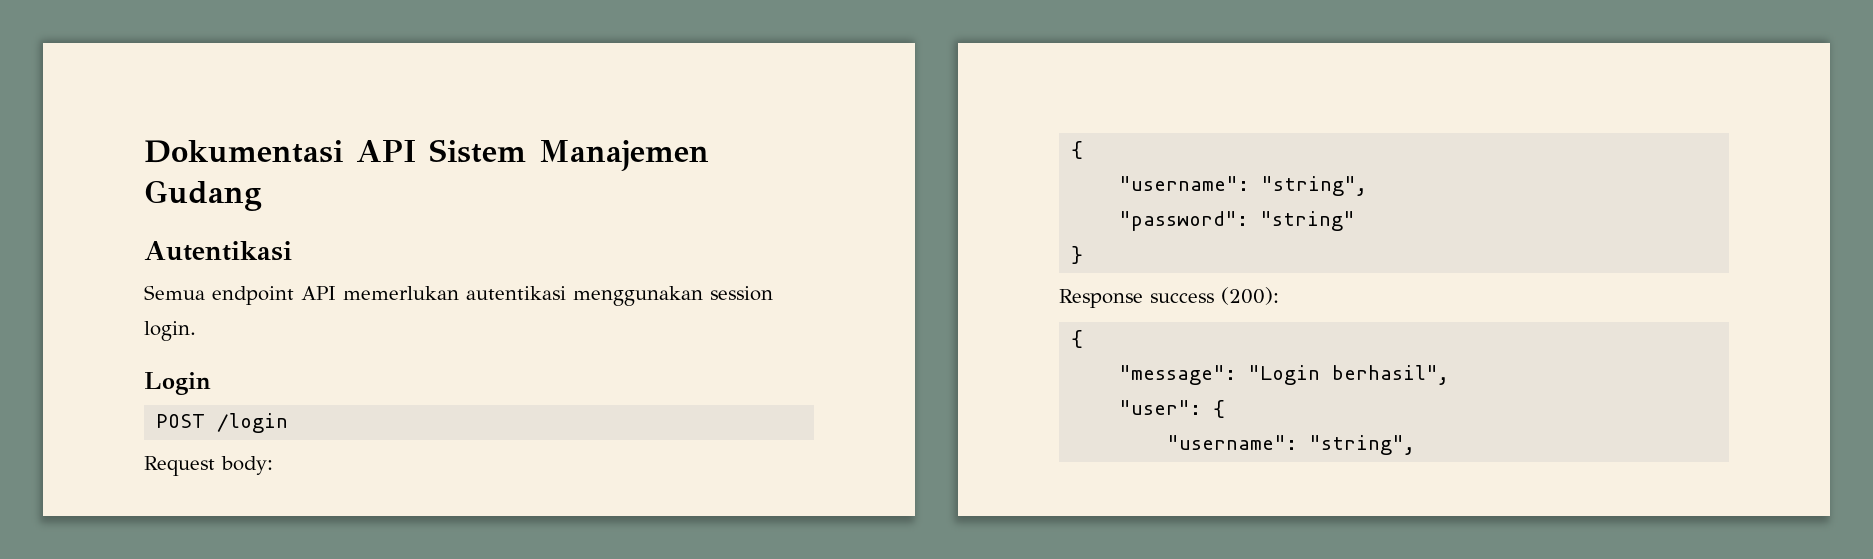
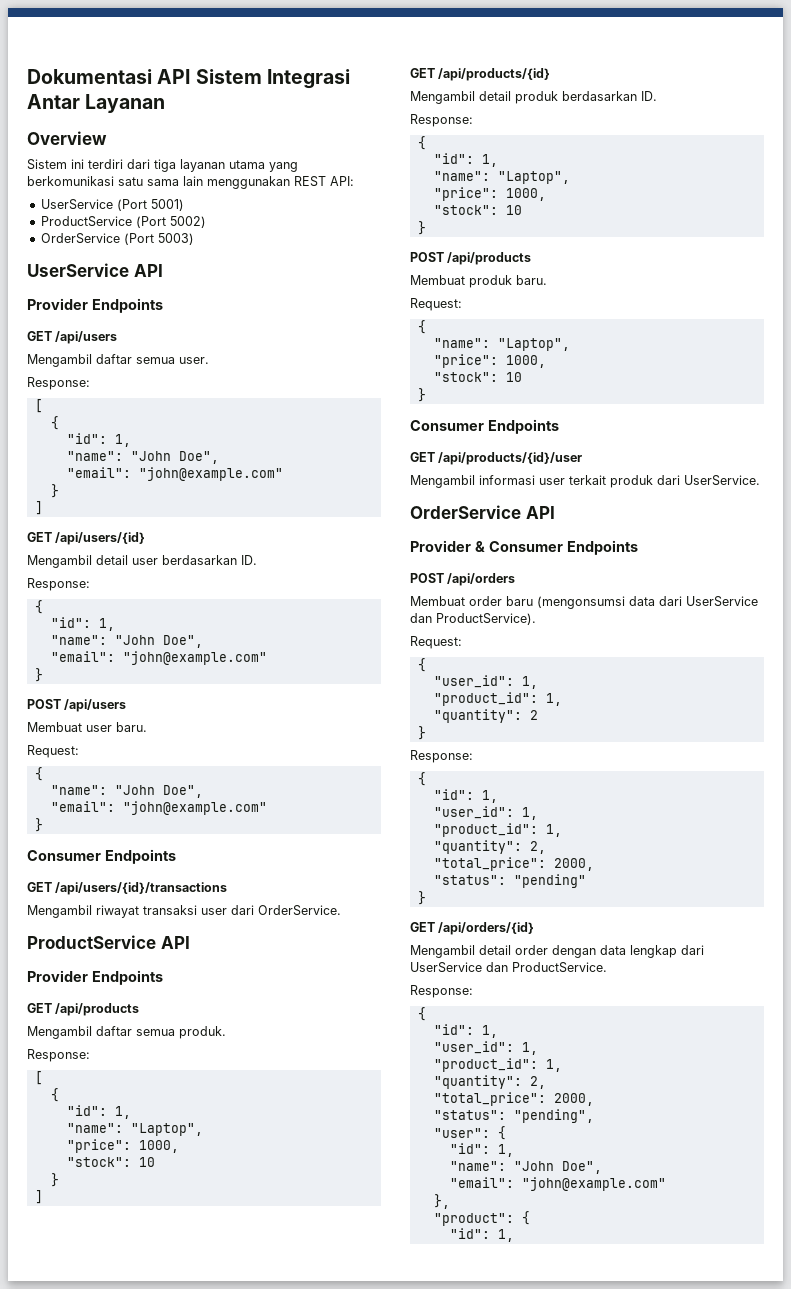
[539,140,709,171] [144,180,262,211] [144,241,292,261] [144,285,773,306] [144,321,196,341] [144,372,211,395] [156,413,289,433] [144,456,273,476] [1071,141,1084,159] [1119,176,1368,196] [1119,211,1356,231] [1071,246,1084,264] [1059,287,1279,308] [1071,330,1084,348] [1119,365,1450,385] [1119,400,1226,418] [1167,435,1416,455] Manajemen Gudang // Autentikasi // Semua endpoint API memerlukan autentikasi menggunakan session login. // Login // POST /login // Request body: // { // "username": "string", // "password": "string" // } // Response success (200): // { // "message": "Login berhasil", // "user": { // "username": "string", -> [266,69,350,89] [27,94,166,113] [27,131,107,145] [27,159,298,172] [27,176,354,189] [40,199,184,211] [40,216,206,228] [40,233,194,245] [27,263,163,277] [27,298,163,313] [27,331,118,344] [27,354,209,367] [27,377,90,390] [34,399,43,413] [50,416,59,430] [66,433,131,447] [66,451,219,464] [66,467,283,481] [50,484,59,498] [34,501,43,515] [27,532,146,545] [27,555,257,568] [27,578,90,591] [34,600,43,614] [50,617,115,631] [50,635,203,648] [50,651,267,665] [34,668,43,682] [27,699,127,712] [27,722,147,732] [27,745,79,758] [34,767,43,781] [50,785,203,798] [50,801,267,815] [34,818,43,832] [27,849,176,864] [27,882,228,895] [27,905,341,918] [27,935,190,949] [27,970,163,985] [27,1003,140,1016] [27,1026,226,1039] [27,1049,90,1062] [34,1071,43,1085] [50,1088,59,1102] [66,1105,131,1119] [66,1123,203,1136] [66,1139,179,1153] [66,1157,155,1167] [50,1173,59,1187] [34,1190,43,1204] [410,68,551,81] [410,91,657,104] [410,114,473,127] [417,136,426,150] [433,153,498,167] [433,171,570,184] [433,187,546,201] [433,205,522,215] [417,221,426,235] [410,252,532,265] [410,275,547,288] [410,298,462,311] [417,320,426,334] [433,338,570,351] [433,354,546,368] [433,372,522,382] [417,388,426,402] [410,419,559,434] [410,452,583,465] [410,475,760,488] [410,505,555,519] [410,540,638,555] [410,573,516,586] [410,596,758,609] [410,613,536,625] [410,636,462,649] [417,658,426,672] [433,675,538,689] [433,692,562,706] [433,709,538,723] [417,726,426,740] [410,750,473,763] [417,772,426,786] [433,789,498,803] [433,806,538,820] [433,823,562,837] [433,840,546,854] [433,857,594,871] [433,874,586,888] [417,891,426,905] [410,922,535,935] [410,945,704,958] [410,962,607,973] [410,985,473,998] [417,1007,426,1021] [433,1024,498,1038] [433,1041,538,1055] [433,1058,562,1072] [433,1075,546,1089] [433,1092,594,1106] [433,1109,594,1123] [433,1126,506,1140] [449,1143,514,1157] [449,1161,602,1174] [449,1177,666,1191] [433,1194,450,1209] [433,1211,530,1226] [449,1228,514,1242] Integrasi Antar Layanan // Overview // Sistem ini terdiri dari tiga layanan utama yang berkomunikasi satu sama lain menggunakan REST API: // UserService (Port 5001) // ProductService (Port 5002) // OrderService (Port 5003) // UserService API // Provider Endpoints // GET /api/users // Mengambil daftar semua user. // Response: // [ // { // "id": 1, // "name": "John Doe", // "email": "john@example.com" // } // ] // GET /api/users/{id} // Mengambil detail user berdasarkan ID. // Response: // { // "id": 1, // "name": "John Doe", // "email": "john@example.com" // } // POST /api/users // Membuat user baru. // Request: // { // "name": "John Doe", // "email": "john@example.com" // } // Consumer Endpoints // GET /api/users/{id}/transactions // Mengambil riwayat transaksi user dari OrderService. // ProductService API // Provider Endpoints // GET /api/products // Mengambil daftar semua produk. // Response: // [ // { // "id": 1, // "name": "Laptop", // "price": 1000, // "stock": 10 // } // ] // GET /api/products/{id} // Mengambil detail produk berdasarkan ID. // Response: // { // "id": 1, // "name": "Laptop", // "price": 1000, // "stock": 10 // } // POST /api/products // Membuat produk baru. // Request: // { // "name": "Laptop", // "price": 1000, // "stock": 10 // } // Consumer Endpoints // GET /api/products/{id}/user // Mengambil informasi user terkait produk dari UserService. // OrderService API // Provider & Consumer Endpoints // POST /api/orders // Membuat order baru (mengonsumsi data dari UserService dan ProductService). // Request: // { // "user_id": 1, // "product_id": 1, // "quantity": 2 // } // Response: // { // "id": 1, // "user_id": 1, // "product_id": 1, // "quantity": 2, // "total_price": 2000, // "status": "pending" // } // GET /api/orders/{id} // Mengambil detail order dengan data lengkap dari UserService dan ProductService. // Response: // { // "id": 1, // "user_id": 1, // "product_id": 1, // "quantity": 2, // "total_price": 2000, // "status": "pending", // "user": { // "id": 1, // "name": "John Doe", // "email": "john@example.com" // }, // "product": { // "id": 1,

